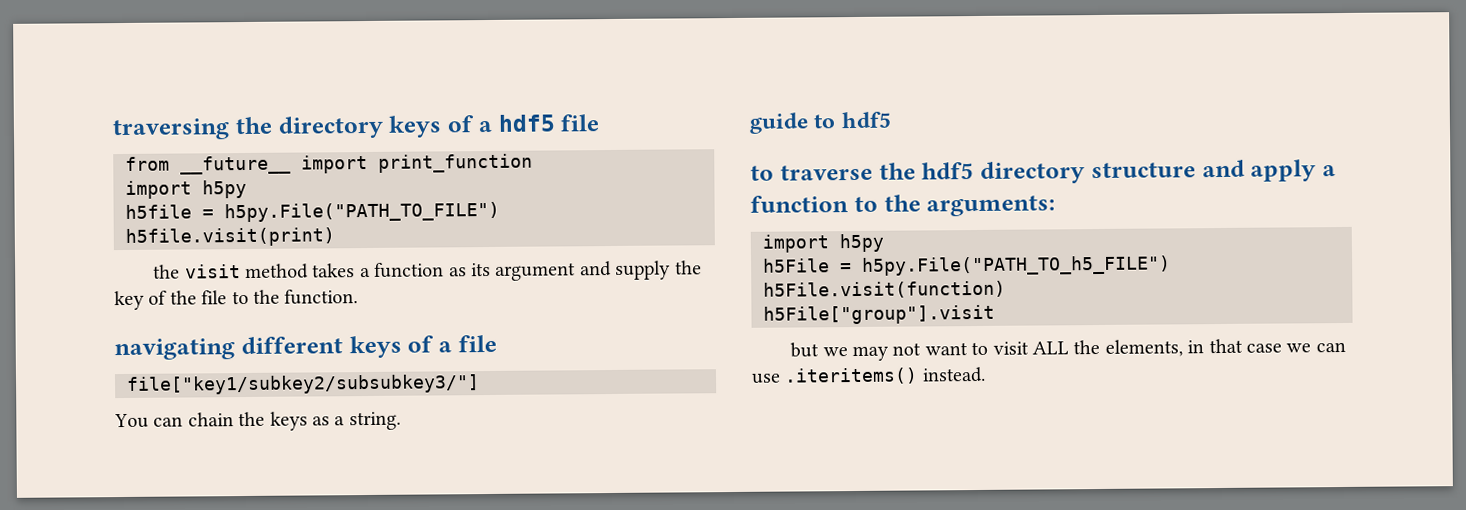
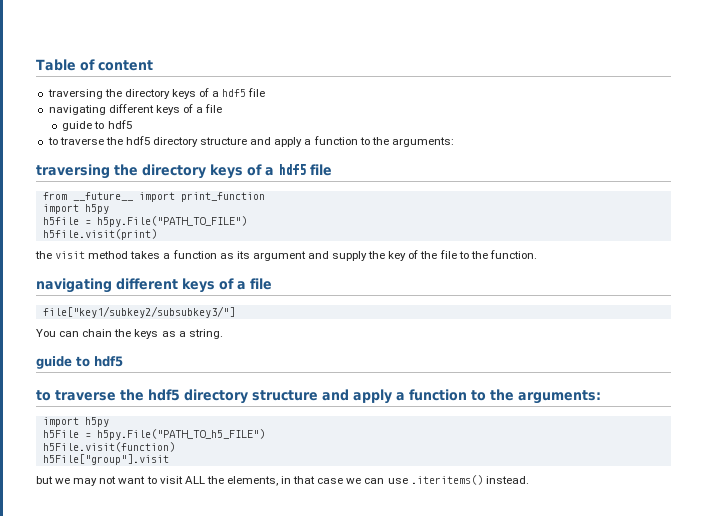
(112, 129) none -> [36,59,153,71] [47,88,266,99] [48,104,223,115] [62,120,132,131] [47,136,454,147] Table of content // traversing the directory keys of a hdf5 file // navigating different keys of a file // guide to hdf5 // to traverse the hdf5 directory structure and apply a function to the arguments: //

